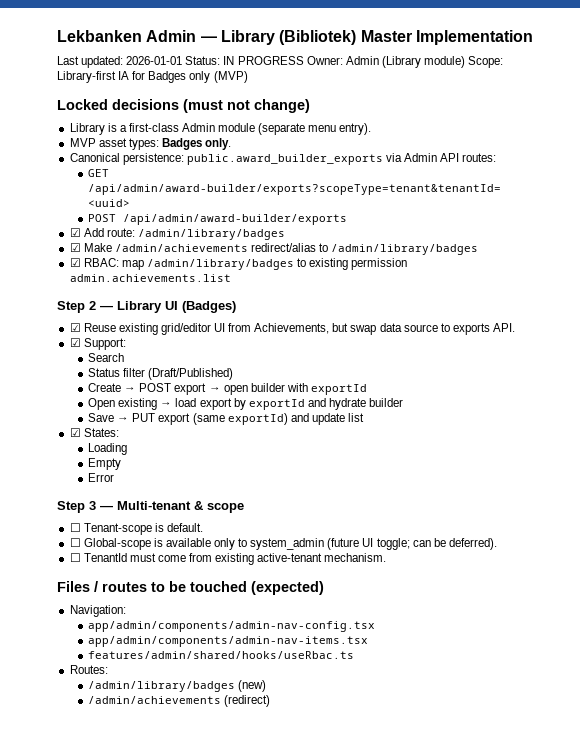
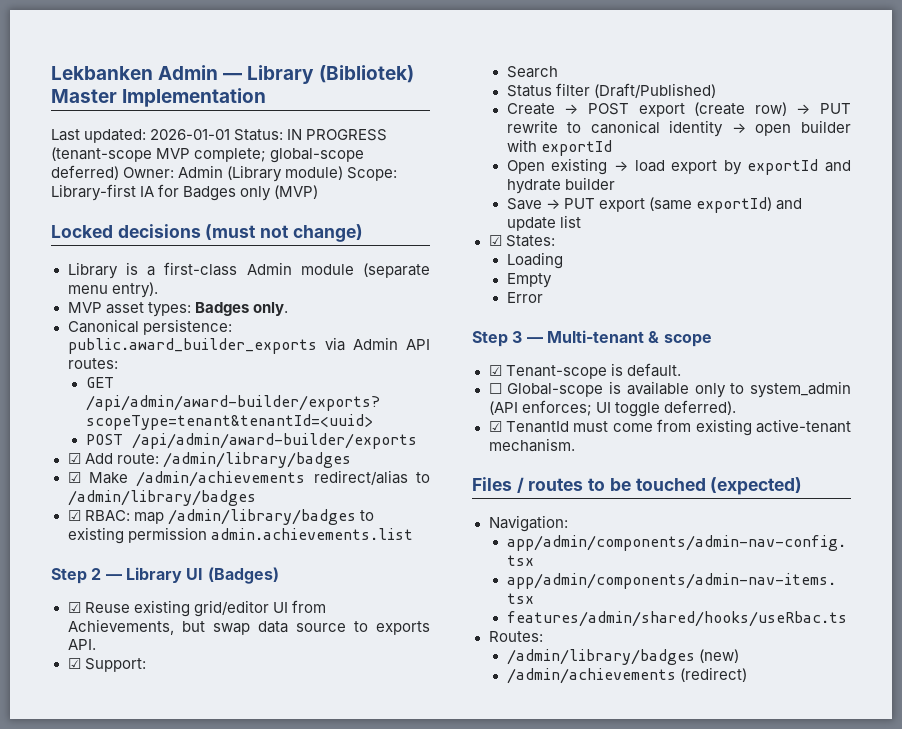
(304, 60) none -> [51,147,365,163] [51,165,119,180] (tenant-scope MVP complete; global-scope deferred)
(207, 389) none -> [694,102,852,116] [506,120,724,137] (create row) → PUT rewrite to canonical identity
[69,523,81,532] ☐ -> [488,365,502,376] ☑
[327,538,446,550] (future UI toggle; can be -> [488,400,660,417] (API enforces; UI toggle
[69,553,81,562] ☐ -> [488,421,502,432] ☑

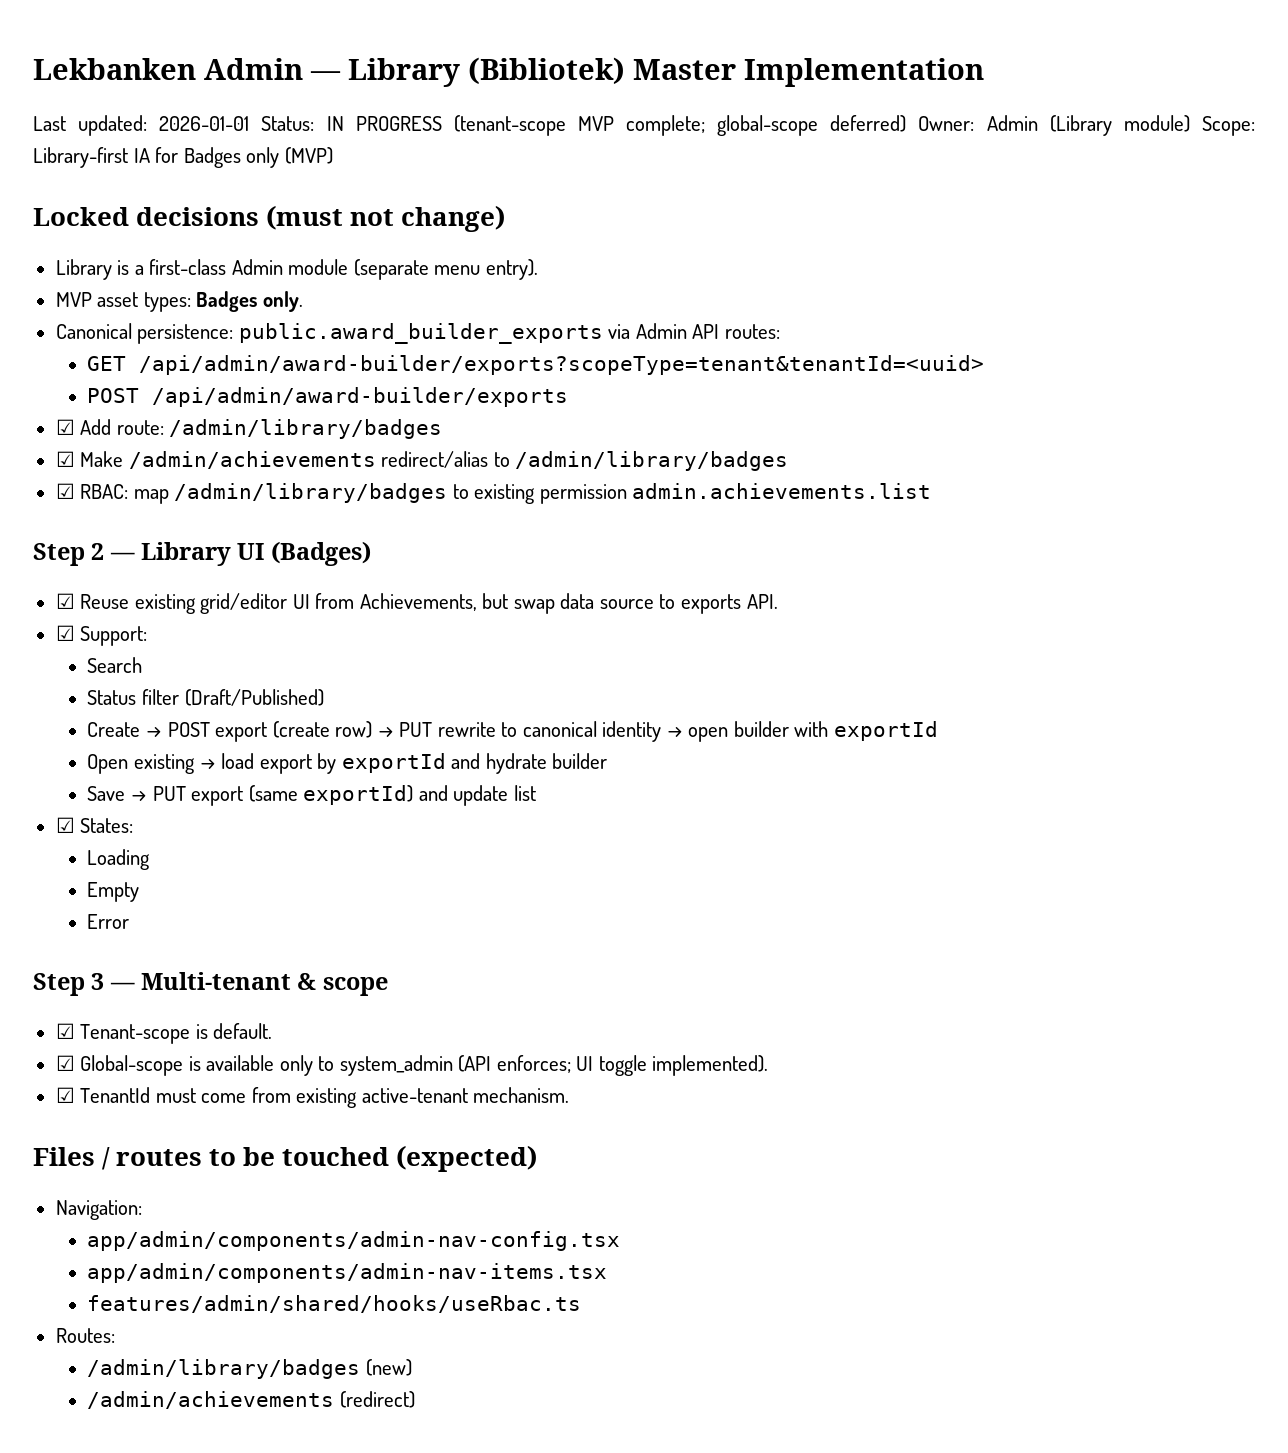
[488,383,502,394] ☐ -> [55,1055,75,1071] ☑
[663,400,736,415] deferred). -> [652,1055,769,1076] implemented).

